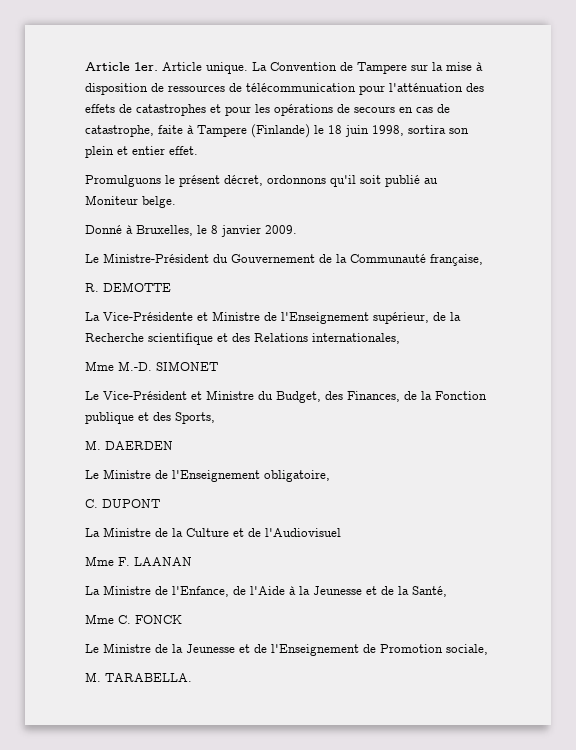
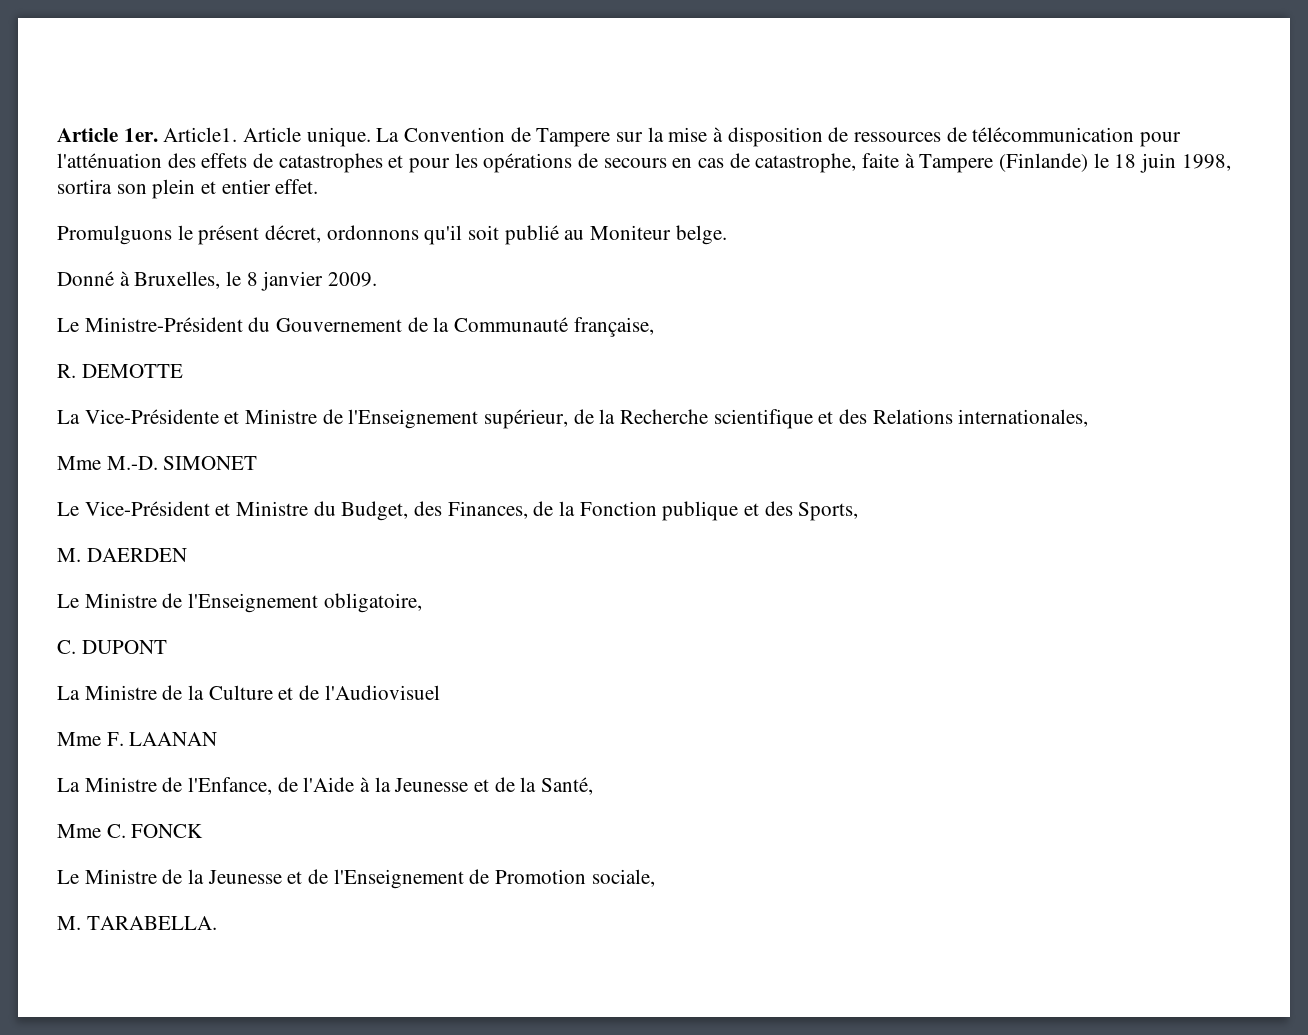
(158, 66) none -> [163,127,238,142] Article1.

